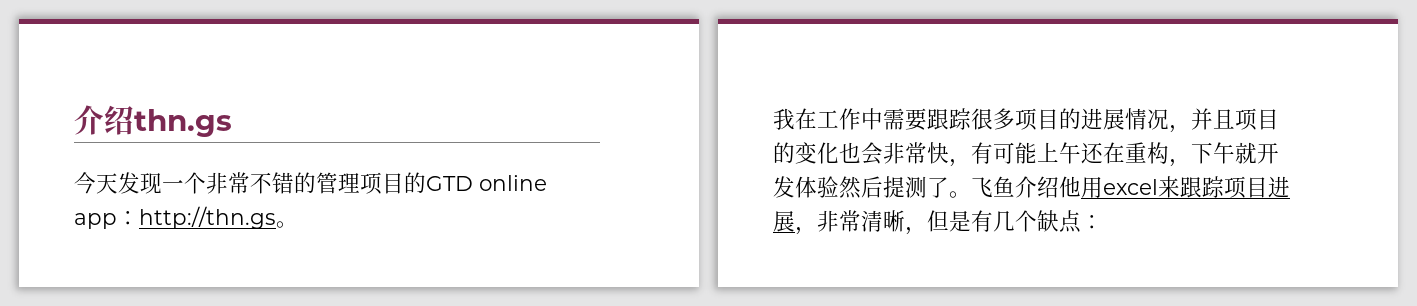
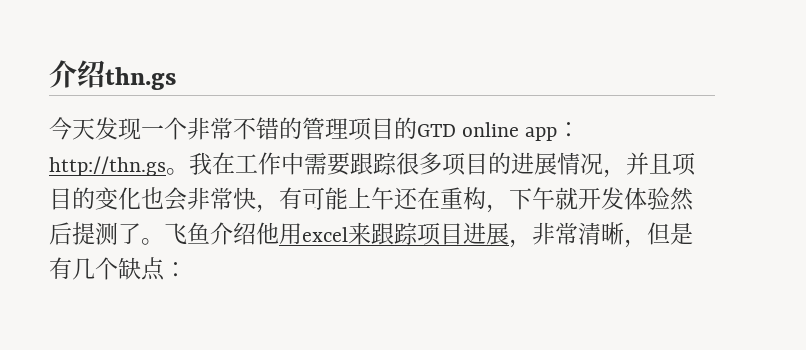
(298, 224) // -> (189, 171) none

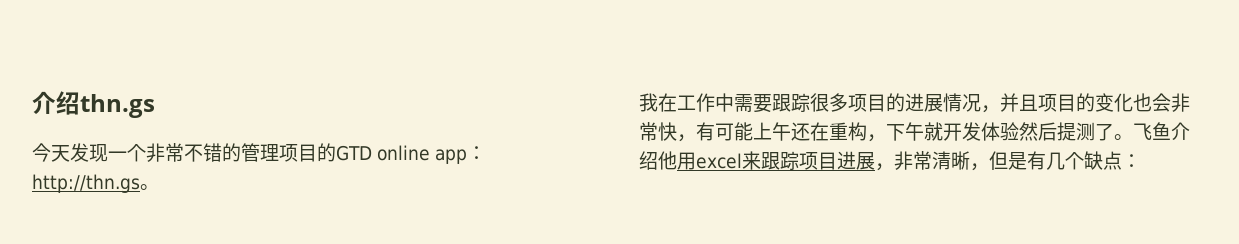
(189, 171) none -> (159, 187) //

